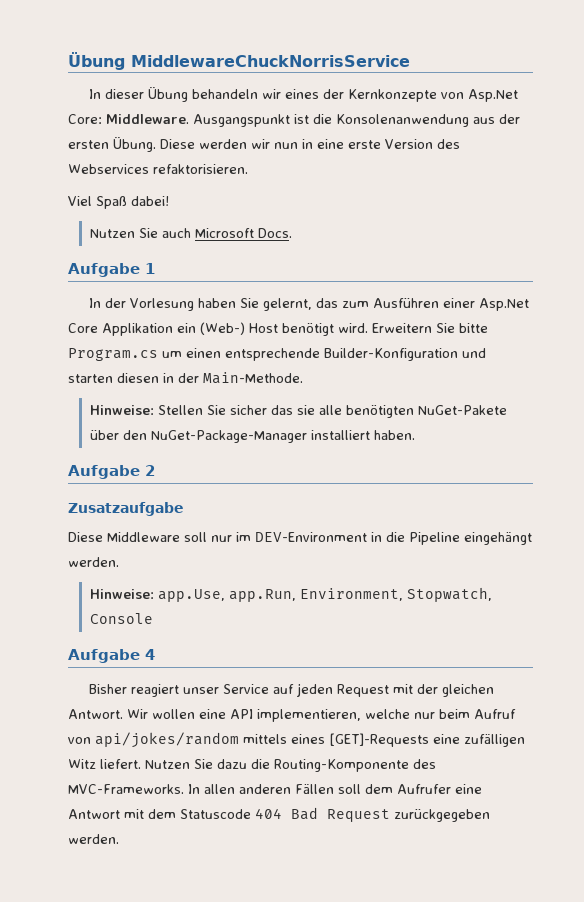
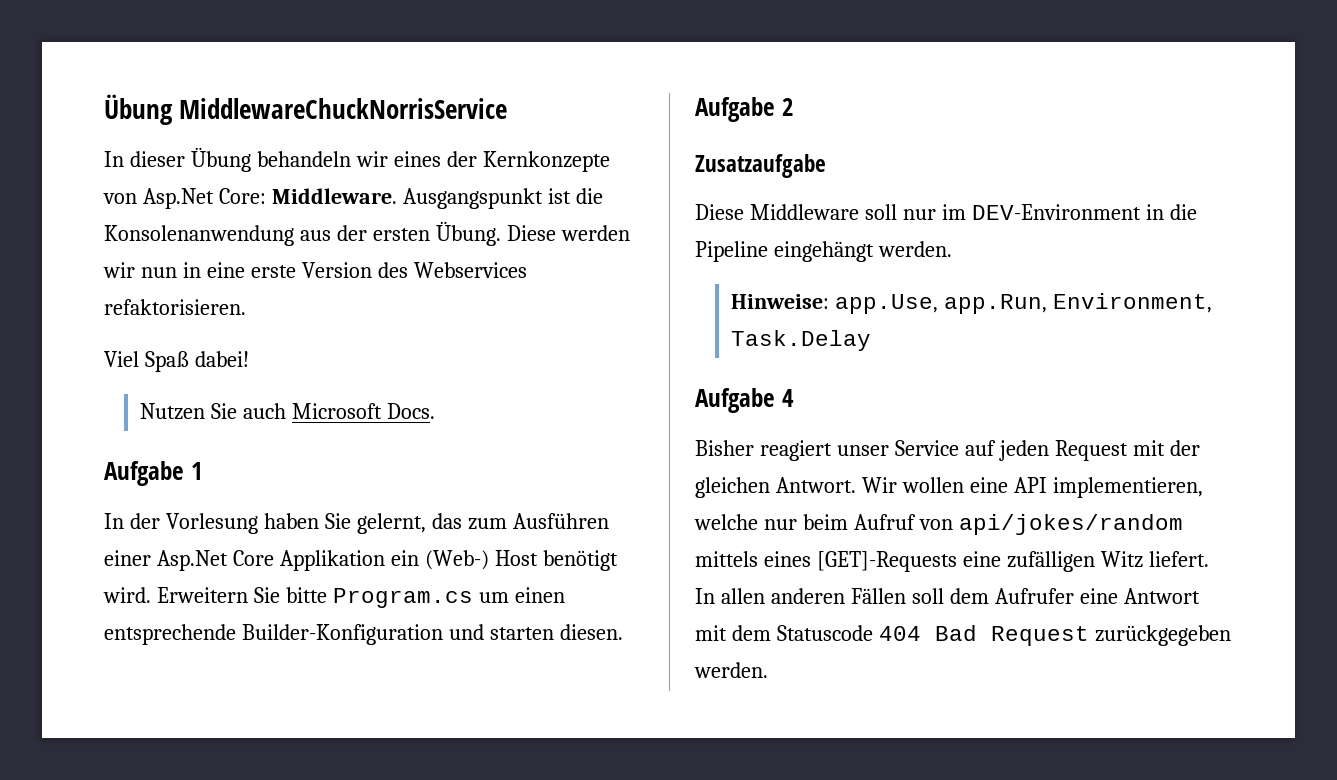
[117,372,303,384] [89,404,507,418] [89,430,415,443] diesen in der Main-Methode. // Hinweise: Stellen Sie sicher das sie alle benötigten NuGet-Pakete über den NuGet-Package-Manager installiert haben. -> [559,624,623,640] diesen.
[406,587,492,602] [89,613,153,624] Stopwatch, Console -> [730,330,871,351] Task.Delay
[145,759,436,772] [68,784,184,794] Nutzen Sie dazu die Routing-Komponente des MVC-Frameworks. -> (1209, 559) none

